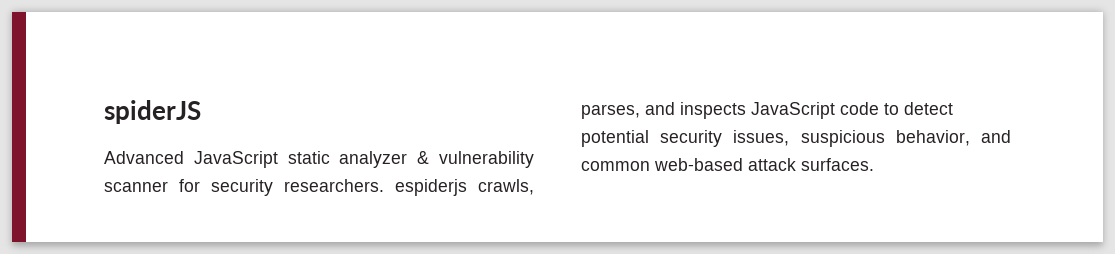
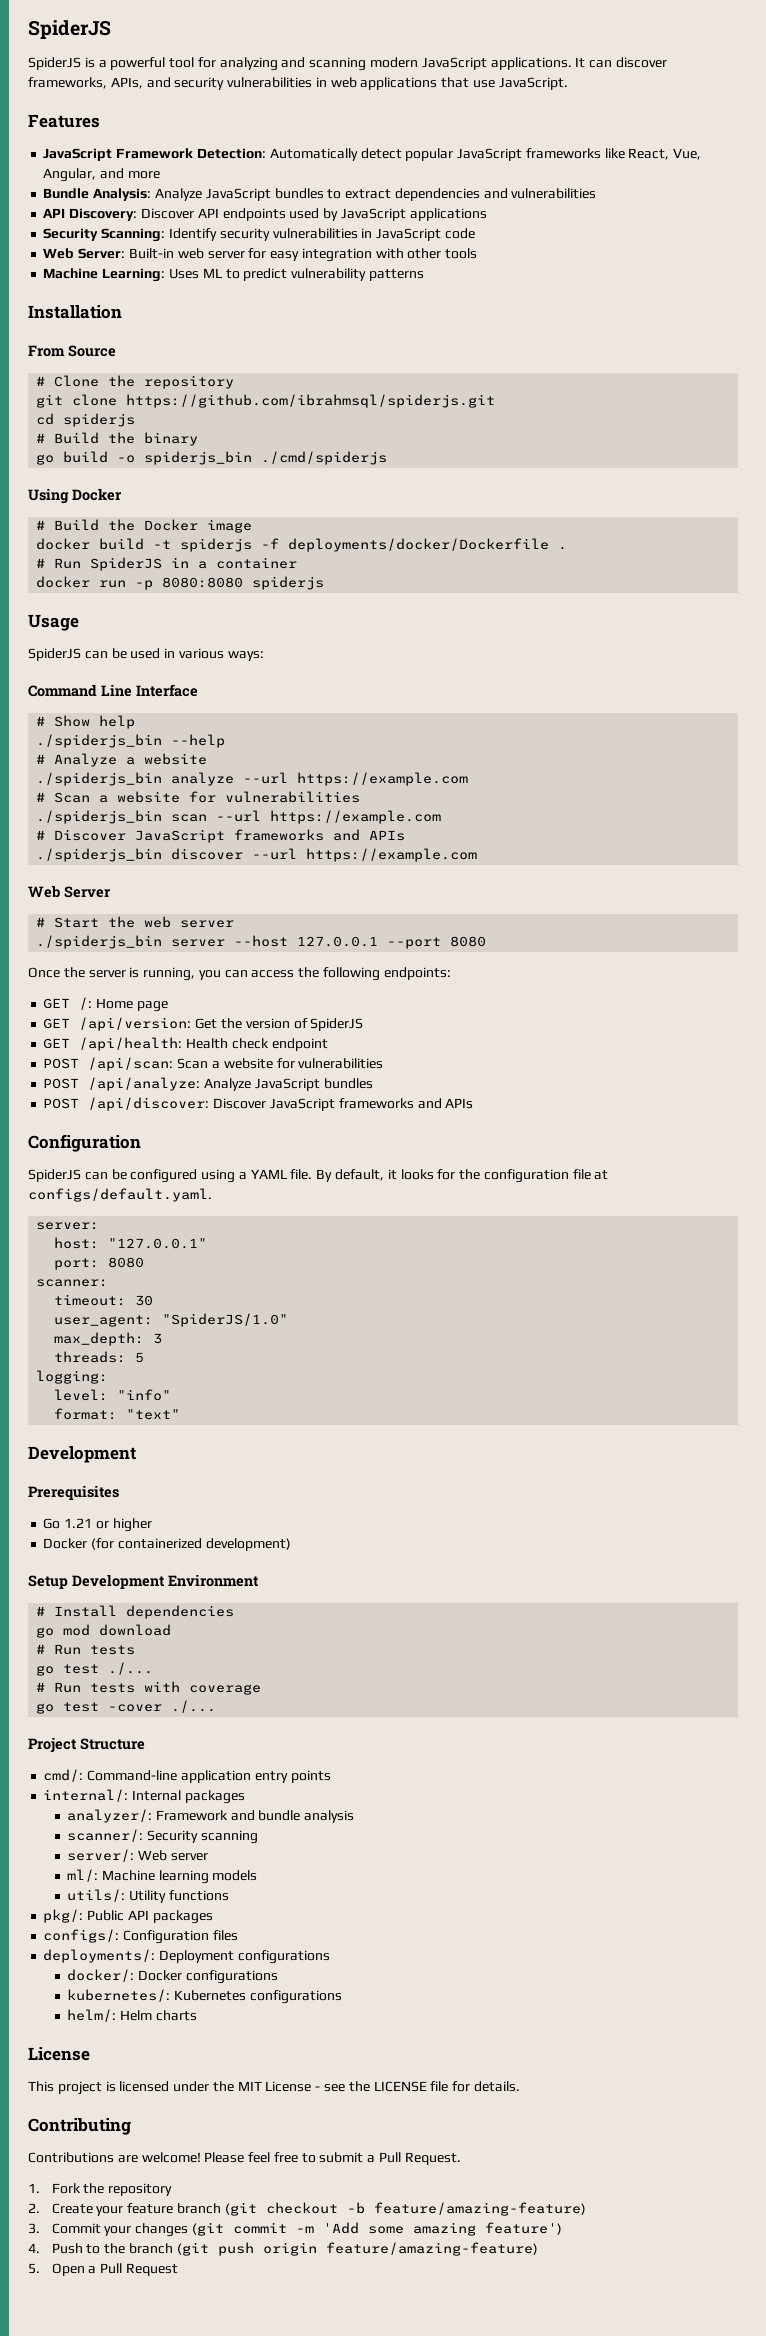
[104,100,201,124] [104,151,534,168] [104,179,534,196] [581,102,953,119] [581,130,1011,147] [581,158,874,171] spiderJS // Advanced JavaScript static analyzer & vulnerability scanner for security researchers. espiderjs crawls, parses, and inspects JavaScript code to detect potential security issues, suspicious behavior, and common web-based attack surfaces. -> [28,20,111,39] [28,57,667,71] [28,77,568,90] [28,114,100,128] [43,148,702,161] [43,168,160,182] [43,188,597,201] [43,208,487,221] [43,228,475,242] [43,248,478,262] [43,268,424,282] [28,305,122,319] [28,345,116,357] [36,375,235,389] [36,394,496,408] [36,413,136,427] [36,432,199,446] [36,451,388,465] [28,488,122,504] [36,519,253,533] [36,538,568,552] [36,557,298,571] [36,576,325,590] [28,614,79,631] [28,648,264,661] [28,684,198,697] [36,715,136,729] [36,734,226,748] [36,753,208,767] [36,772,469,786] [36,791,361,803] [36,810,442,824] [36,829,406,843] [36,848,478,862] [28,885,111,898] [36,916,235,928] [36,935,487,949] [28,967,451,981] [43,997,168,1012] [43,1017,364,1031] [43,1037,328,1051] [43,1057,384,1071] [43,1077,373,1091] [43,1097,474,1111] [28,1134,141,1152] [28,1169,609,1183] [28,1188,212,1202] [36,1222,100,1230] [54,1237,208,1249] [54,1257,145,1270] [36,1279,109,1287] [54,1294,154,1306] [54,1313,289,1327] [54,1332,163,1346] [54,1351,145,1363] [36,1370,109,1384] [54,1389,172,1401] [54,1408,181,1420] [28,1446,136,1463] [28,1485,119,1500] [43,1518,152,1532] [43,1538,291,1551] [28,1574,259,1589] [36,1605,235,1619] [36,1624,172,1638] [36,1644,136,1655] [36,1662,154,1676] [36,1681,262,1695] [36,1700,217,1714] [28,1737,145,1753] [43,1769,331,1783] [43,1789,245,1804] [67,1809,355,1823] [67,1829,258,1844] [67,1849,208,1862] [67,1869,258,1884] [67,1889,229,1903] [43,1909,213,1924] [43,1929,238,1944] [43,1949,330,1964] [67,1969,278,1984] [67,1989,342,2004] [67,2009,197,2022] [28,2047,90,2061] [28,2081,520,2095] [28,2118,131,2135] [28,2152,461,2165] [28,2183,173,2196] [28,2202,586,2216] [28,2222,563,2237] [28,2242,538,2256] [28,2263,179,2276] SpiderJS // SpiderJS is a powerful tool for analyzing and scanning modern JavaScript applications. It can discover frameworks, APIs, and security vulnerabilities in web applications that use JavaScript. // Features // JavaScript Framework Detection: Automatically detect popular JavaScript frameworks like React, Vue, Angular, and more // Bundle Analysis: Analyze JavaScript bundles to extract dependencies and vulnerabilities // API Discovery: Discover API endpoints used by JavaScript applications // Security Scanning: Identify security vulnerabilities in JavaScript code // Web Server: Built-in web server for easy integration with other tools // Machine Learning: Uses ML to predict vulnerability patterns // Installation // From Source // # Clone the repository // git clone https://github.com/ibrahmsql/spiderjs.git // cd spiderjs // # Build the binary // go build -o spiderjs_bin ./cmd/spiderjs // Using Docker // # Build the Docker image // docker build -t spiderjs -f deployments/docker/Dockerfile . // # Run SpiderJS in a container // docker run -p 8080:8080 spiderjs // Usage // SpiderJS can be used in various ways: // Command Line Interface // # Show help // ./spiderjs_bin --help // # Analyze a website // ./spiderjs_bin analyze --url https://example.com // # Scan a website for vulnerabilities // ./spiderjs_bin scan --url https://example.com // # Discover JavaScript frameworks and APIs // ./spiderjs_bin discover --url https://example.com // Web Server // # Start the web server // ./spiderjs_bin server --host 127.0.0.1 --port 8080 // Once the server is running, you can access the following endpoints: // GET /: Home page // GET /api/version: Get the version of SpiderJS // GET /api/health: Health check endpoint // POST /api/scan: Scan a website for vulnerabilities // POST /api/analyze: Analyze JavaScript bundles // POST /api/discover: Discover JavaScript frameworks and APIs // Configuration // SpiderJS can be configured using a YAML file. By default, it looks for the configuration file at configs/default.yaml. // server: // host: "127.0.0.1" // port: 8080 // scanner: // timeout: 30 // user_agent: "SpiderJS/1.0" // max_depth: 3 // threads: 5 // logging: // level: "info" // format: "text" // Development // Prerequisites // Go 1.21 or higher // Docker (for containerized development) // Setup Development Environment // # Install dependencies // go mod download // # Run tests // go test ./... // # Run tests with coverage // go test -cover ./... // Project Structure // cmd/: Command-line application entry points // internal/: Internal packages // analyzer/: Framework and bundle analysis // scanner/: Security scanning // server/: Web server // ml/: Machine learning models // utils/: Utility functions // pkg/: Public API packages // configs/: Configuration files // deployments/: Deployment configurations // docker/: Docker configurations // kubernetes/: Kubernetes configurations // helm/: Helm charts // License // This project is licensed under the MIT License - see the LICENSE file for details. // Contributing // Contributions are welcome! Please feel free to submit a Pull Request. // 1. Fork the repository // 2. Create your feature branch (git checkout -b feature/amazing-feature) // 3. Commit your changes (git commit -m 'Add some amazing feature') // 4. Push to the branch (git push origin feature/amazing-feature) // 5. Open a Pull Request

